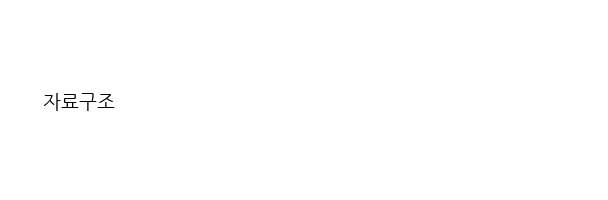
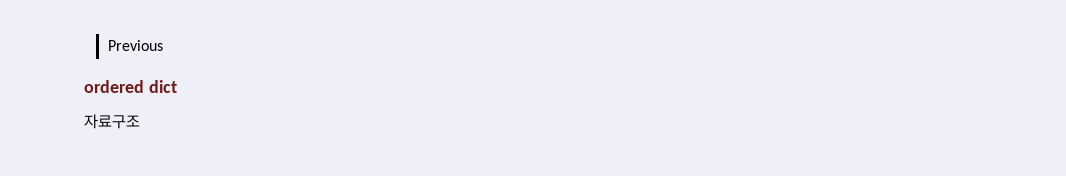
(43, 102) none -> [107,40,163,51] [84,80,177,93] Previous // ordered dict //

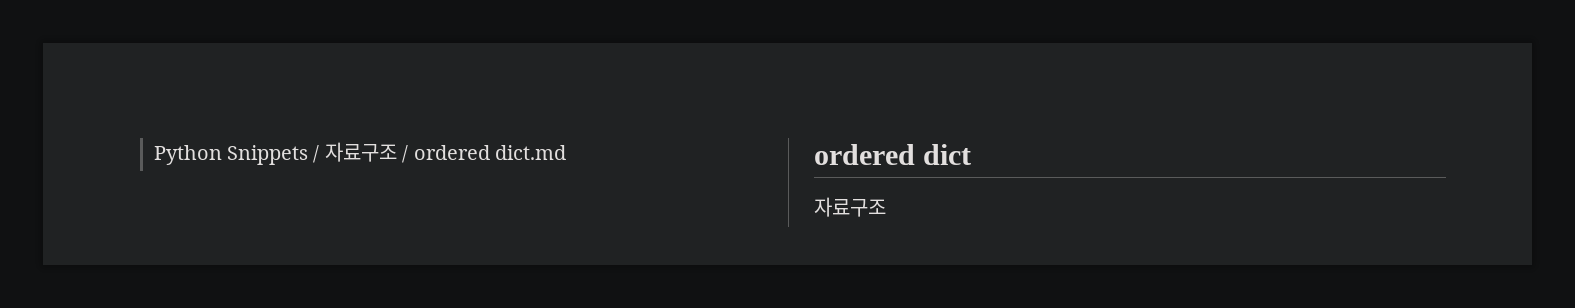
[107,40,163,51] Previous -> [153,142,566,165] Python Snippets / 자료구조 / ordered dict.md

